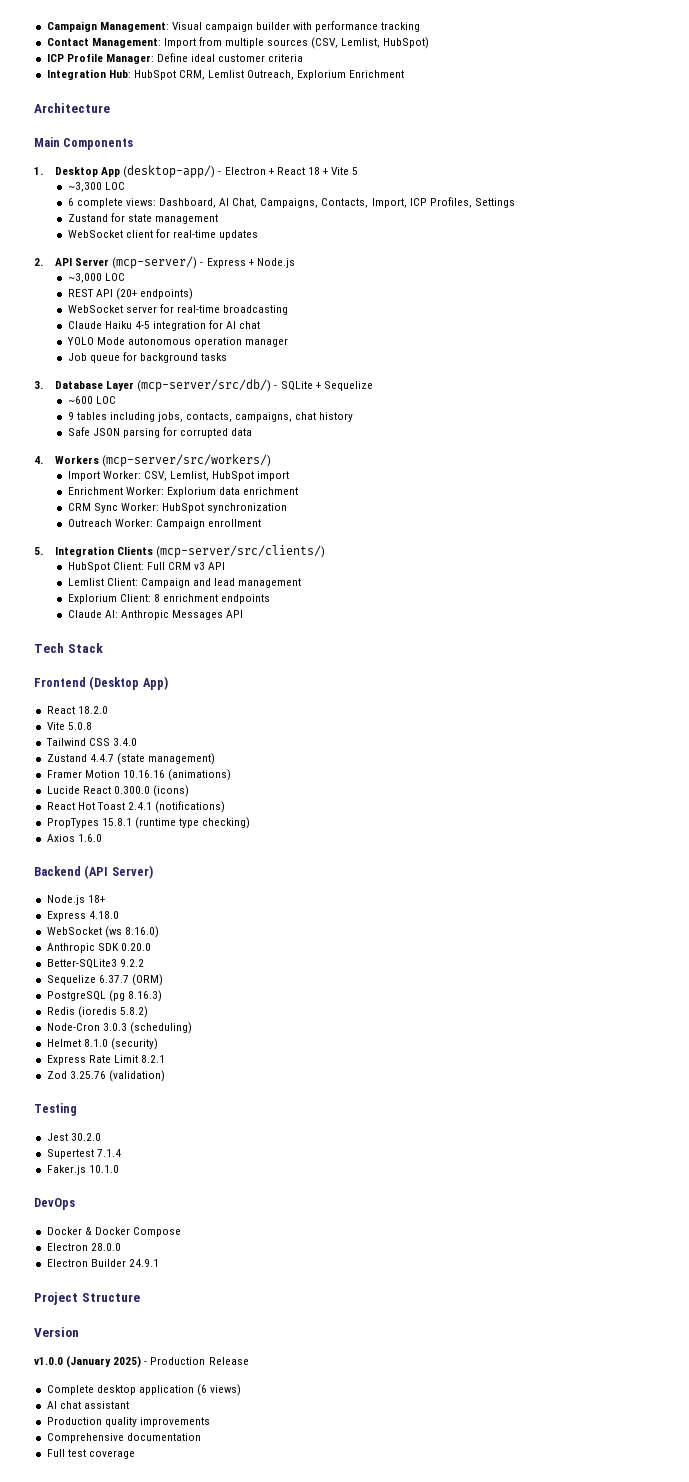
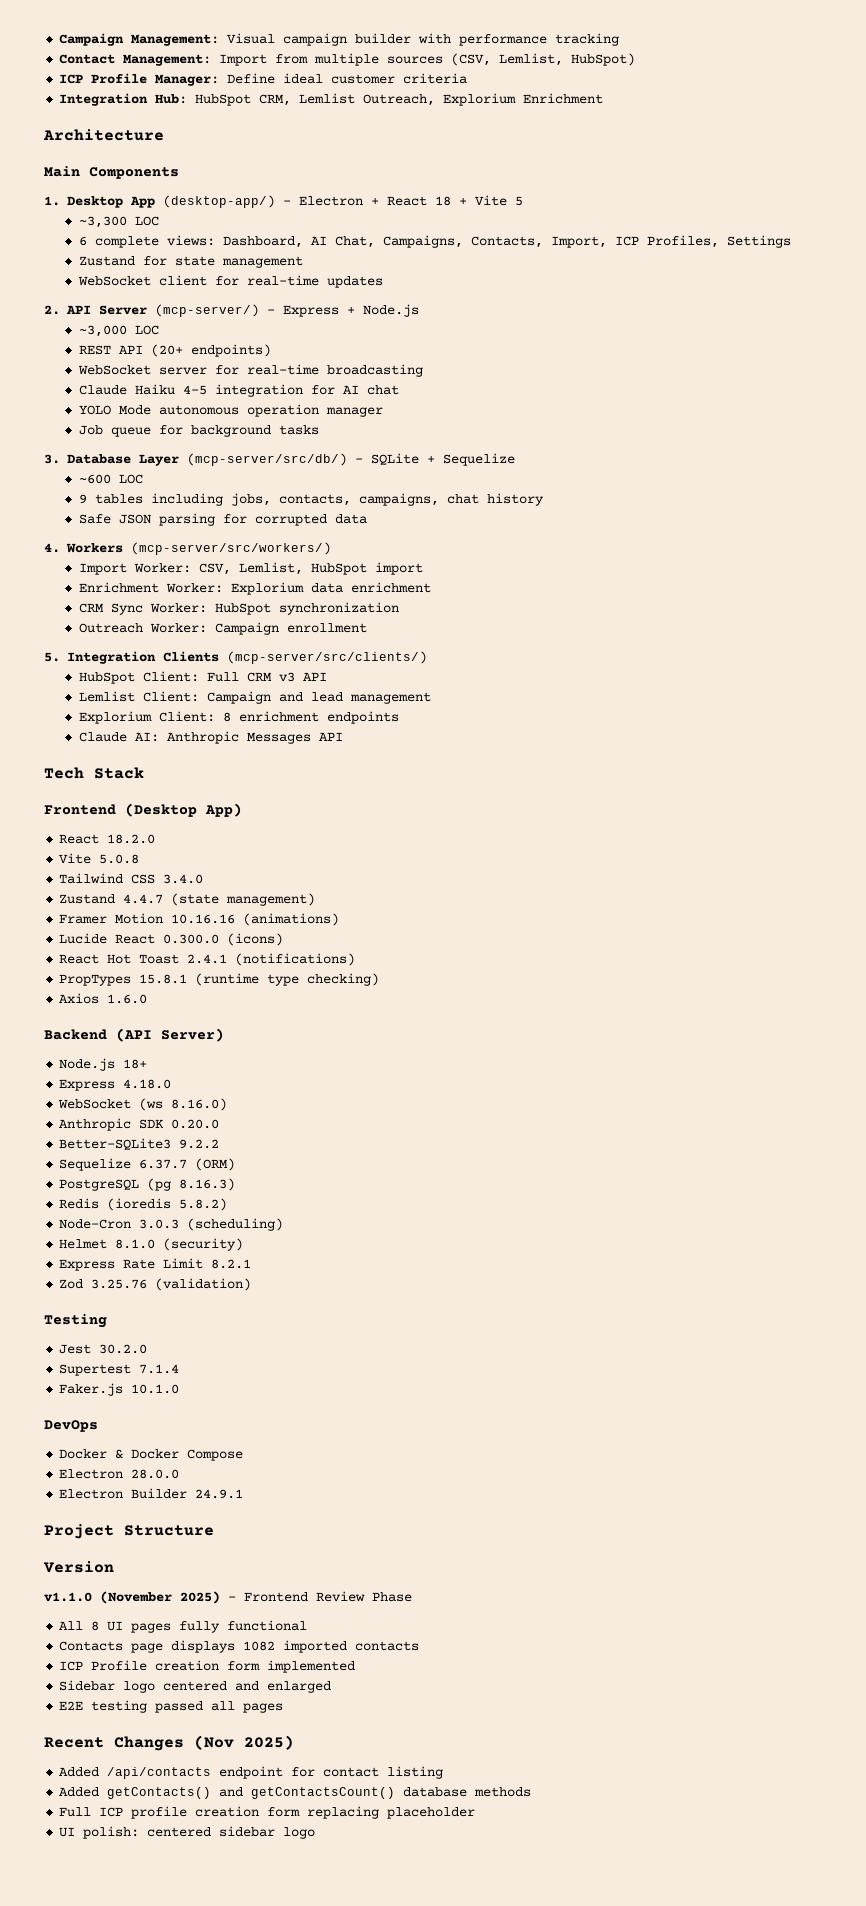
[34,1356,249,1368] [46,1384,242,1396] [46,1401,129,1409] [46,1417,210,1427] [46,1433,201,1443] [46,1449,135,1459] v1.0.0 (January 2025) - Production Release // Complete desktop application (6 views) // AI chat assistant // Production quality improvements // Comprehensive documentation // Full test coverage -> [44,1591,412,1604] [59,1620,308,1633] [59,1640,420,1653] [59,1660,356,1673] [59,1680,332,1693] [59,1700,284,1713] [44,1735,294,1751] [59,1766,444,1779] [59,1787,532,1799] [59,1806,476,1819] [59,1826,316,1839] v1.1.0 (November 2025) - Frontend Review Phase // All 8 UI pages fully functional // Contacts page displays 1082 imported contacts // ICP Profile creation form implemented // Sidebar logo centered and enlarged // E2E testing passed all pages // Recent Changes (Nov 2025) // Added /api/contacts endpoint for contact listing // Added getContacts() and getContactsCount() database methods // Full ICP profile creation form replacing placeholder // UI polish: centered sidebar logo

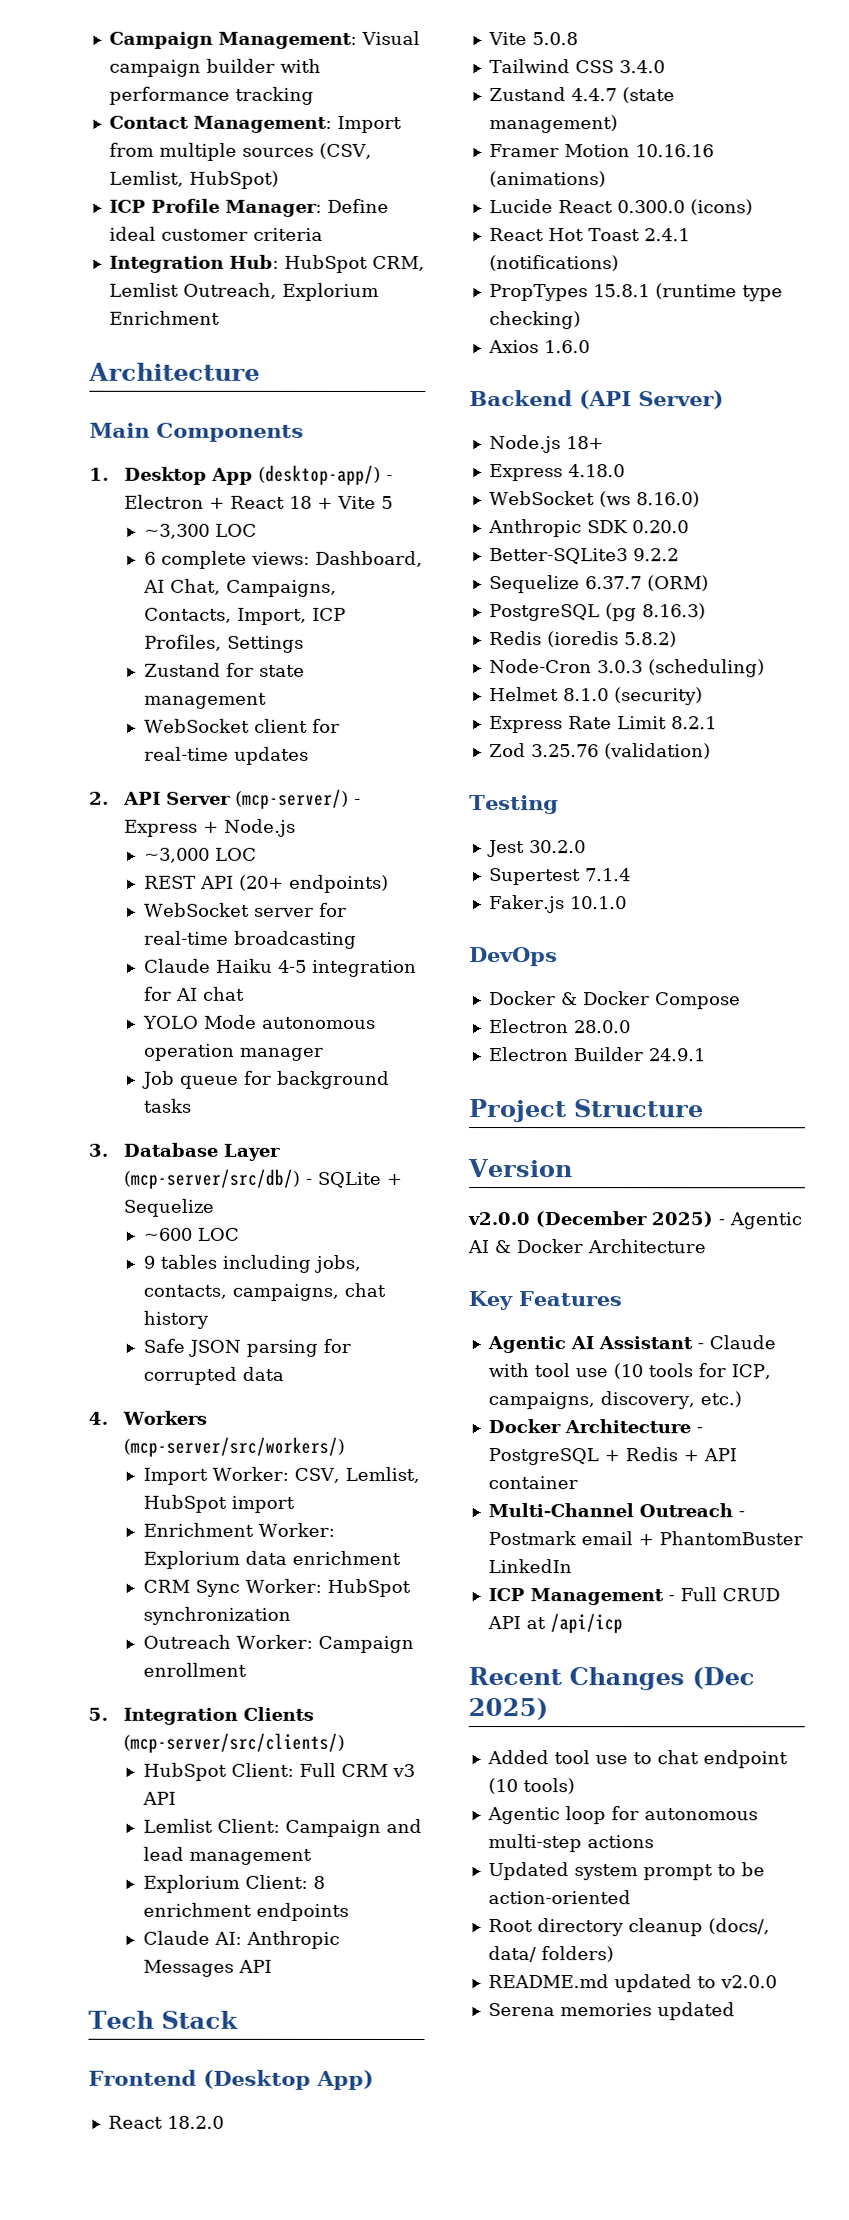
[44,1591,412,1604] [59,1620,308,1633] [59,1640,420,1653] [59,1660,356,1673] [59,1680,332,1693] [59,1700,284,1713] v1.1.0 (November 2025) - Frontend Review Phase // All 8 UI pages fully functional // Contacts page displays 1082 imported contacts // ICP Profile creation form implemented // Sidebar logo centered and enlarged // E2E testing passed all pages -> [467,1211,802,1230] [467,1239,706,1254] [468,1291,622,1311] [486,1335,776,1354] [487,1363,771,1380] [487,1391,742,1410] [487,1419,703,1434] [487,1447,737,1466] [487,1476,578,1490] [487,1503,745,1518] [487,1531,803,1546] [487,1559,572,1574] [487,1587,780,1606] [486,1613,623,1634] v2.0.0 (December 2025) - Agentic AI & Docker Architecture // Key Features // Agentic AI Assistant - Claude with tool use (10 tools for ICP, campaigns, discovery, etc.) // Docker Architecture - PostgreSQL + Redis + API container // Multi-Channel Outreach - Postmark email + PhantomBuster LinkedIn // ICP Management - Full CRUD API at /api/icp
[194,1735,234,1750] (Nov -> [692,1667,755,1690] (Dec
[107,1766,444,1779] [59,1787,532,1799] [59,1806,476,1819] [59,1826,316,1839] /api/contacts endpoint for contact listing // Added getContacts() and getContactsCount() database methods // Full ICP profile creation form replacing placeholder // UI polish: centered sidebar logo -> [553,1750,788,1769] [487,1778,575,1795] [486,1806,758,1825] [487,1834,654,1853] [487,1862,765,1881] [487,1890,631,1905] [487,1918,770,1937] [487,1946,614,1963] [487,1974,777,1993] [487,2002,735,2021] tool use to chat endpoint (10 tools) // Agentic loop for autonomous multi-step actions // Updated system prompt to be action-oriented // Root directory cleanup (docs/, data/ folders) // README.md updated to v2.0.0 // Serena memories updated

